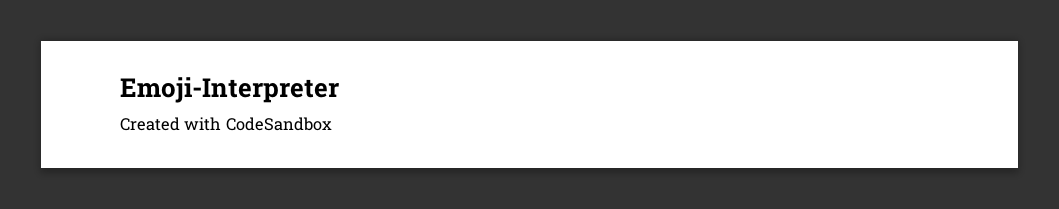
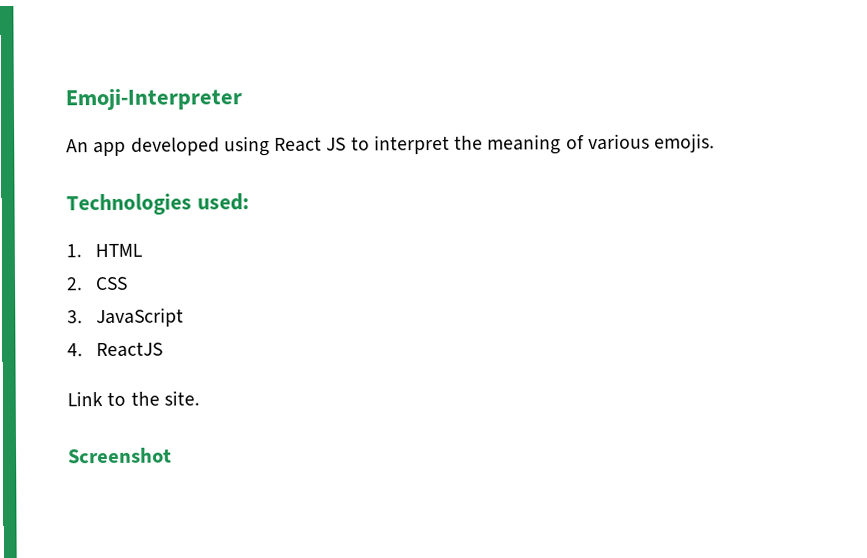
[120,117,332,131] Created with CodeSandbox -> [66,133,716,157] [66,193,249,216] [66,243,142,258] [66,276,128,291] [67,307,184,328] [67,341,163,358] [67,390,200,407] [68,447,172,464] An app developed using React JS to interpret the meaning of various emojis. // Technologies used: // 1. HTML // 2. CSS // 3. JavaScript // 4. ReactJS // Link to the site. // Screenshot

